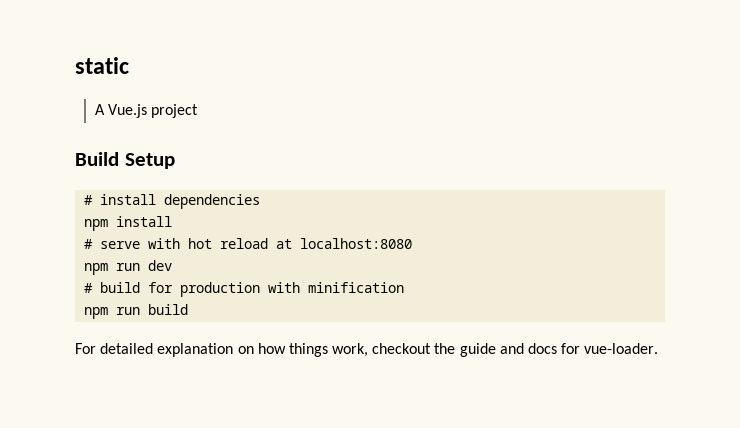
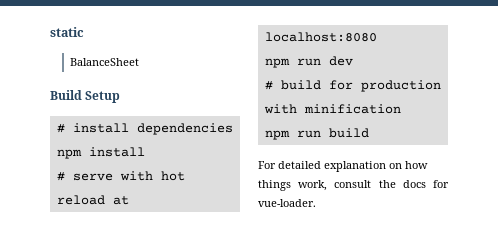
[94,104,199,118] A Vue.js project -> [69,58,139,66] BalanceSheet
[372,343,524,357] checkout the guide and -> [334,180,396,188] consult the

